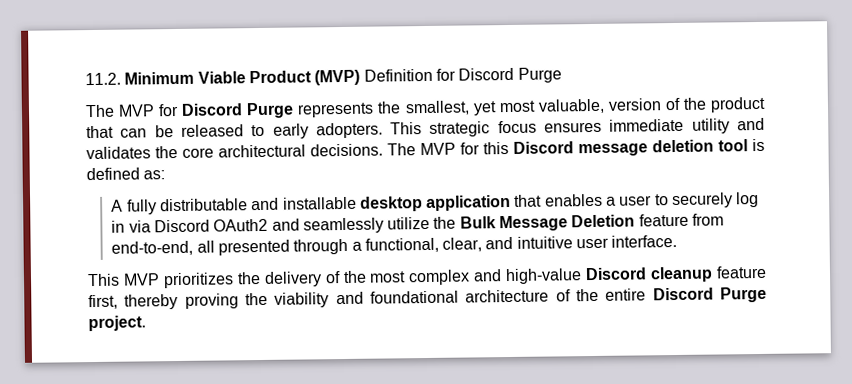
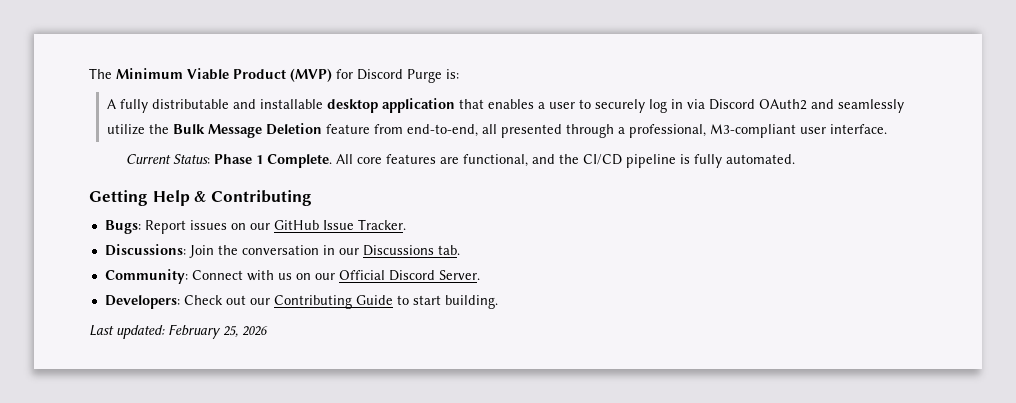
[85,72,121,86] 11.2. -> [89,68,112,79] The
[363,67,562,83] [85,96,766,119] [86,117,765,139] [86,138,765,160] [86,167,166,181] Definition for Discord Purge // The MVP for Discord Purge represents the smallest, yet most valuable, version of the product that can be released to early adopters. This strategic focus ensures immediate utility and validates the core architectural decisions. The MVP for this Discord message deletion tool is defined as: -> [336,69,459,83] for Discord Purge is:
[364,234,678,253] [87,265,767,289] [88,286,767,310] [88,315,146,332] functional, clear, and intuitive user interface. // This MVP prioritizes the delivery of the most complex and high-value Discord cleanup feature first, thereby proving the viability and foundational architecture of the entire Discord Purge project. -> [628,124,887,138] [126,154,796,168] [89,190,312,206] [104,219,406,234] [104,244,460,258] [104,269,480,284] [104,295,498,309] [89,324,268,339] professional, M3-compliant user interface. // Current Status: Phase 1 Complete. All core features are functional, and the CI/CD pipeline is fully automated. // Getting Help & Contributing // Bugs: Report issues on our GitHub Issue Tracker. // Discussions: Join the conversation in our Discussions tab. // Community: Connect with us on our Official Discord Server. // Developers: Check out our Contributing Guide to start building. // Last updated: February 25, 2026

